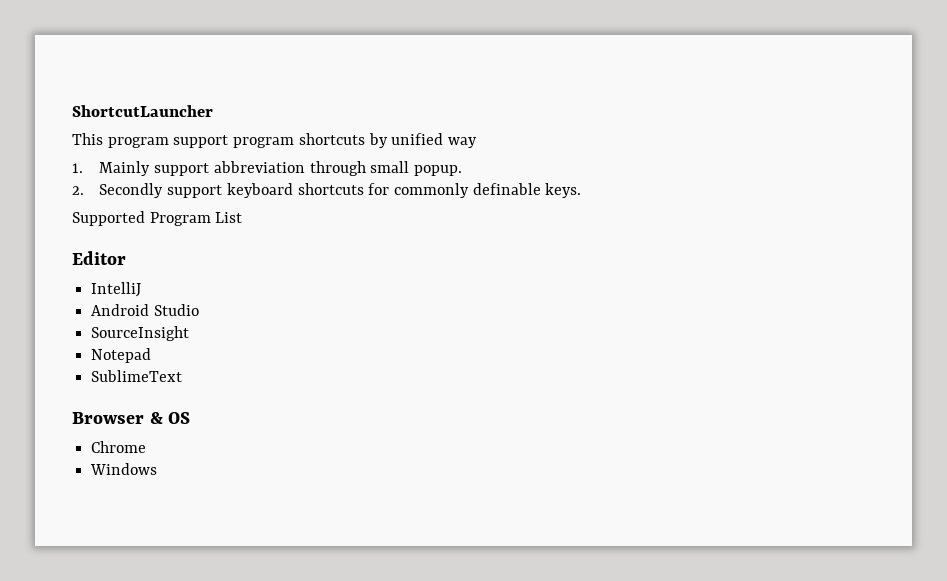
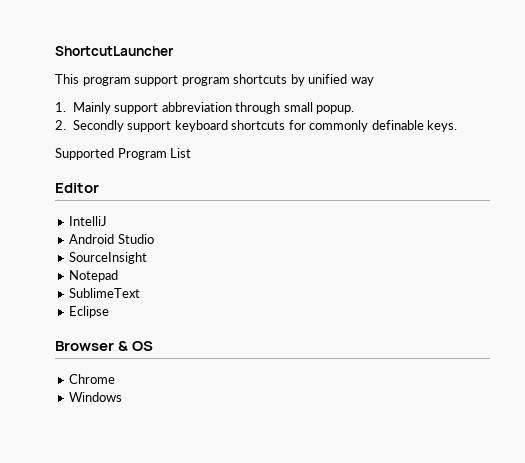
(183, 376) none -> [69,306,110,318] // Eclipse

